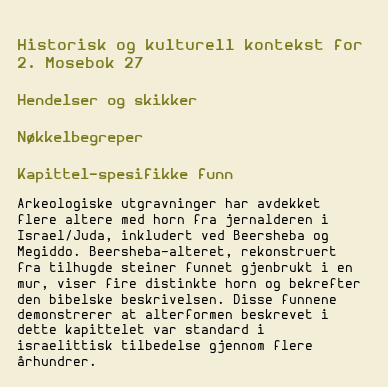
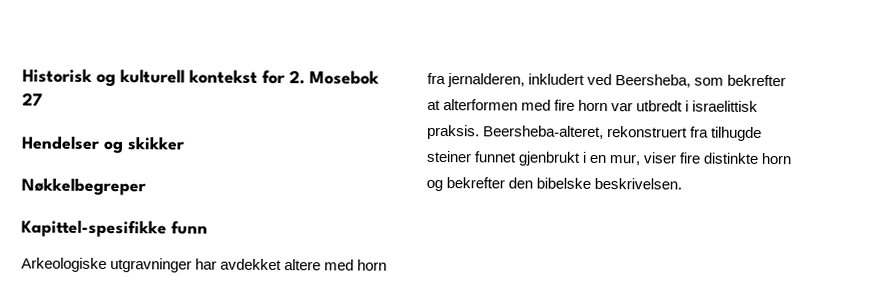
[17,214,57,224] flere -> (283, 264) none
[225,214,329,228] [17,230,329,244] [17,246,81,260] jernalderen i Israel/Juda, inkludert ved Beersheba og Megiddo. -> [447,73,787,88] [427,99,759,112] [427,124,480,140] jernalderen, inkludert ved Beersheba, som bekrefter at alterformen med fire horn var utbredt i israelittisk praksis.
[233,294,337,304] [17,309,329,319] [17,324,265,338] [17,340,313,354] [17,356,97,366] Disse funnene demonstrerer at alterformen beskrevet i dette kapittelet var standard i israelittisk tilbedelse gjennom flere århundrer. -> (683, 183) none

